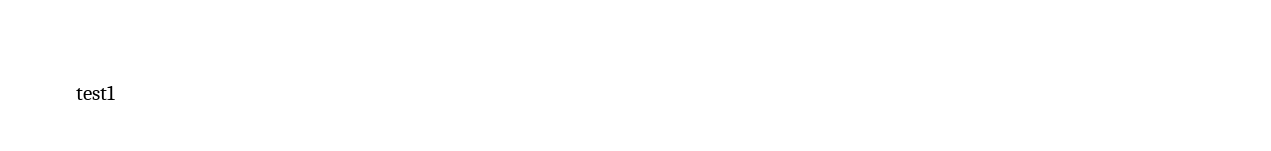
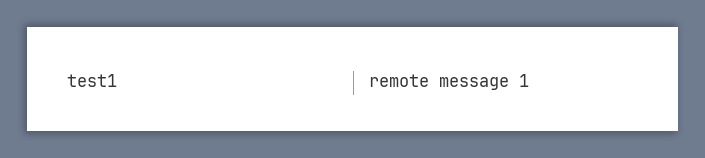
(115, 92) none -> [369,74,529,90] // remote message 1

